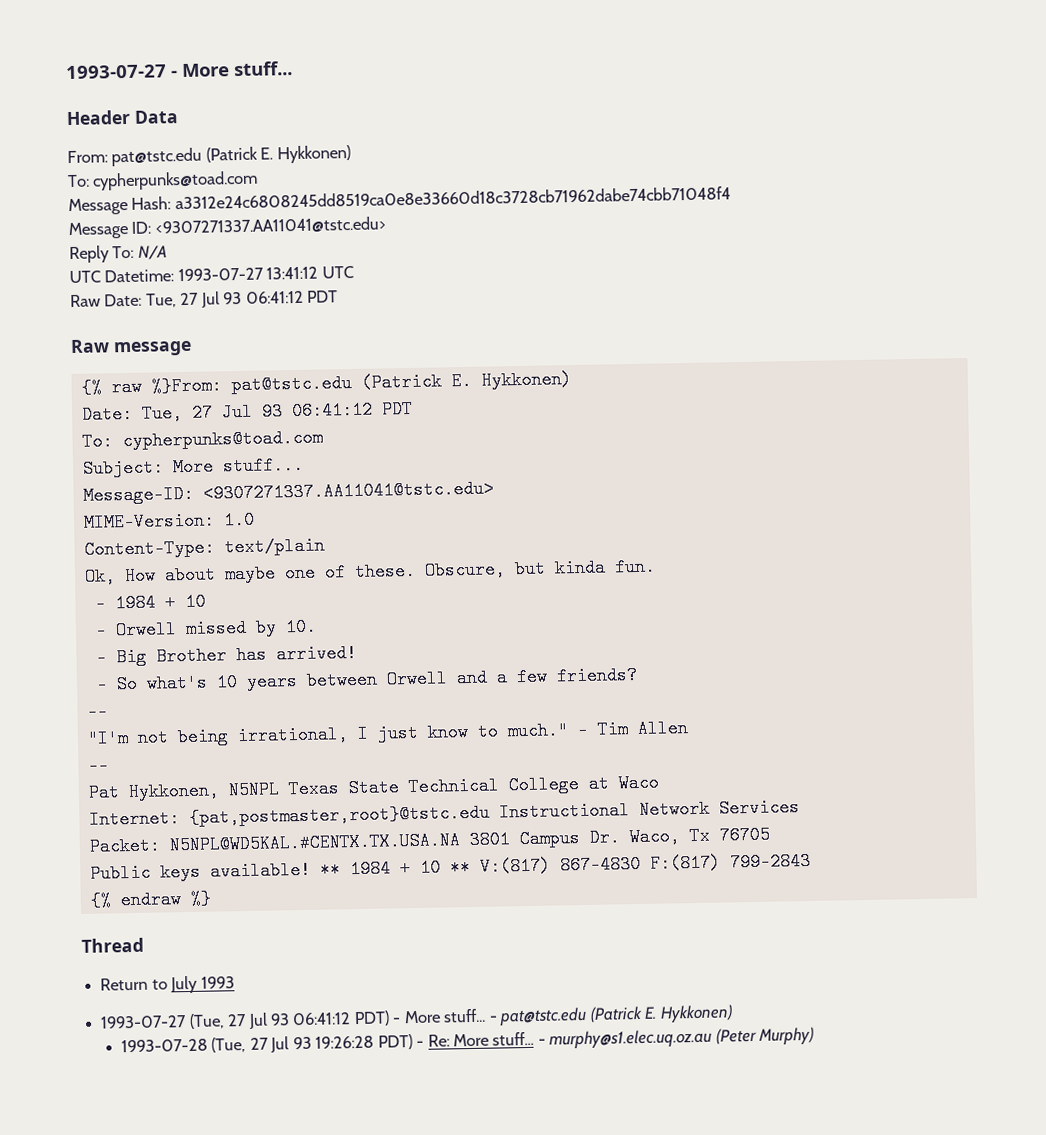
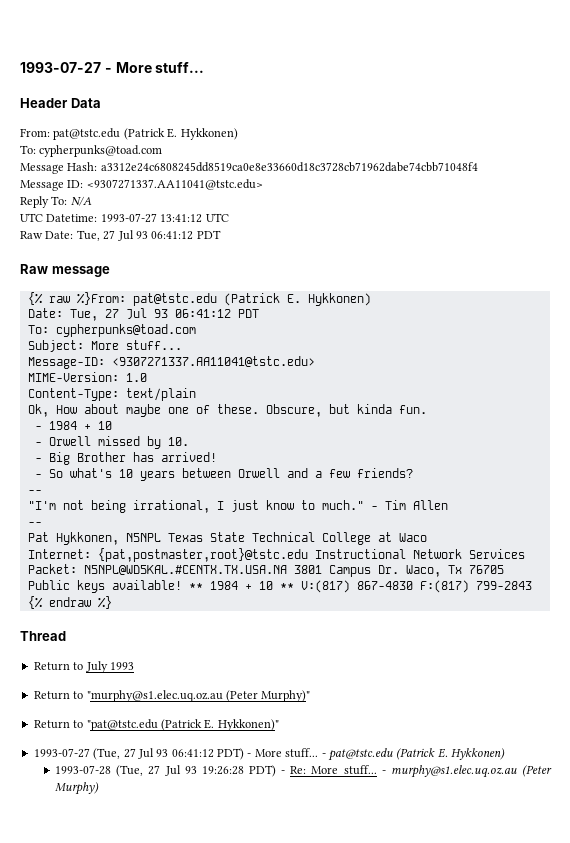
(235, 982) none -> [33,690,311,702] [33,719,279,731] // Return to "murphy@s1.elec.uq.oz.au (Peter Murphy)" // Return to "pat@tstc.edu (Patrick E. Hykkonen)"

